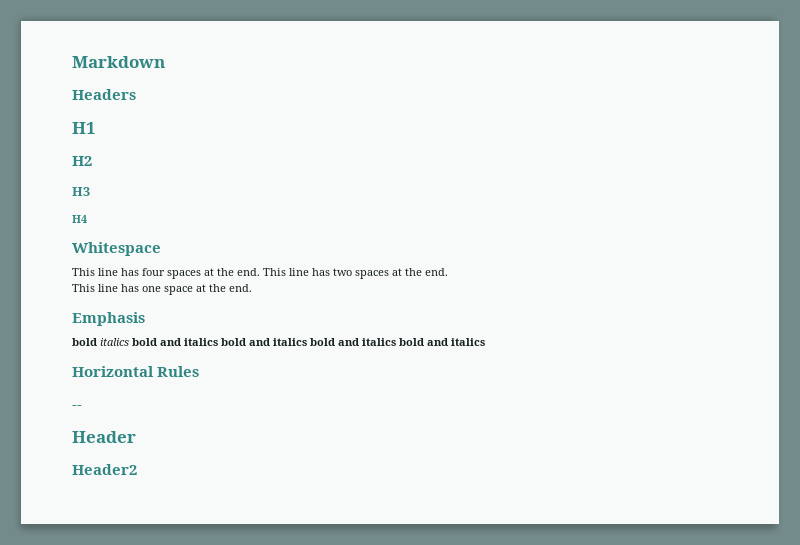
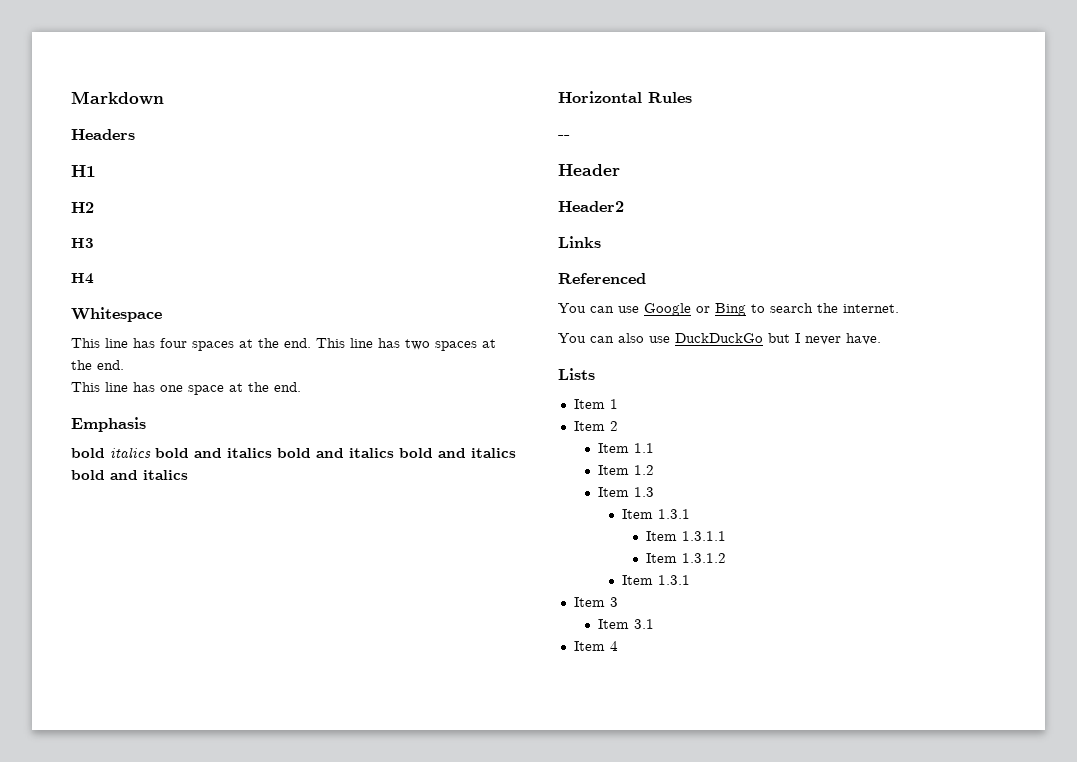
(137, 469) none -> [558,236,601,248] [558,273,646,284] [558,303,899,316] [558,333,881,345] [558,368,595,380] [573,399,618,409] [573,421,618,431] [597,443,654,453] [597,465,654,475] [597,487,654,497] [621,509,690,519] [645,531,726,541] [645,553,726,563] [621,575,690,585] [573,597,618,607] [597,619,654,629] [573,641,618,651] // Links // Referenced // You can use Google or Bing to search the internet. // You can also use DuckDuckGo but I never have. // Lists // Item 1 // Item 2 // Item 1.1 // Item 1.2 // Item 1.3 // Item 1.3.1 // Item 1.3.1.1 // Item 1.3.1.2 // Item 1.3.1 // Item 3 // Item 3.1 // Item 4

